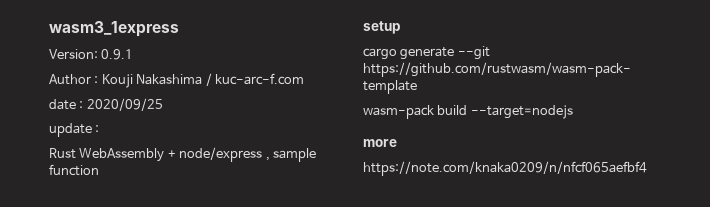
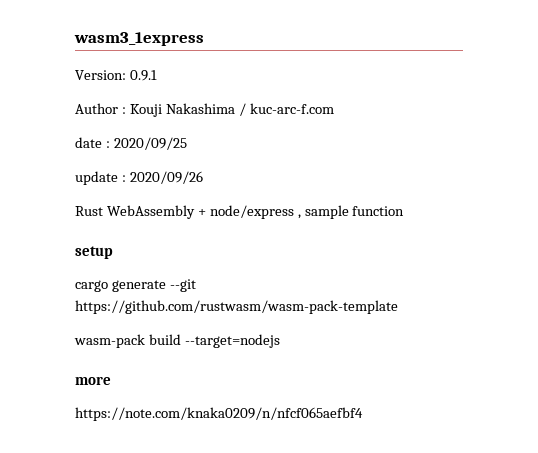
(100, 129) none -> [129,171,203,184] 2020/09/26

